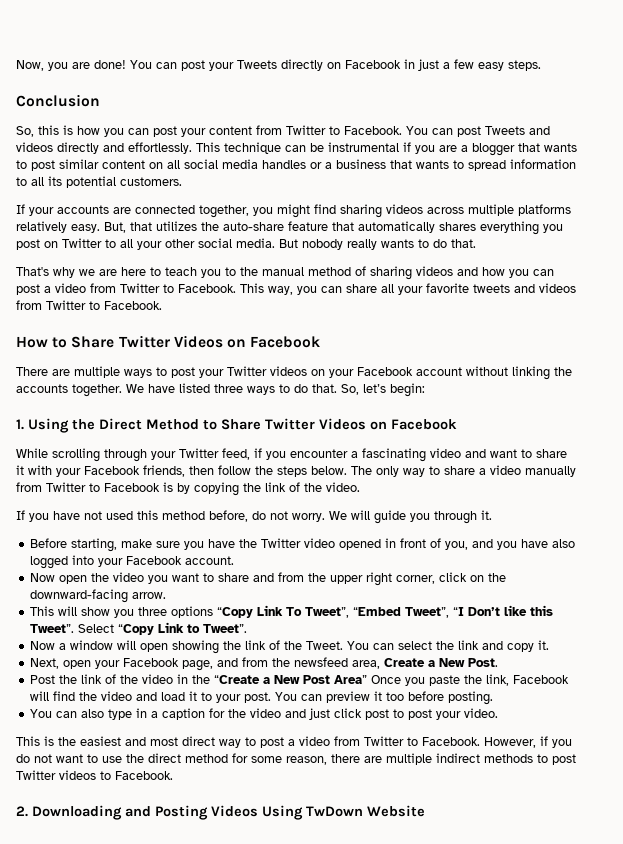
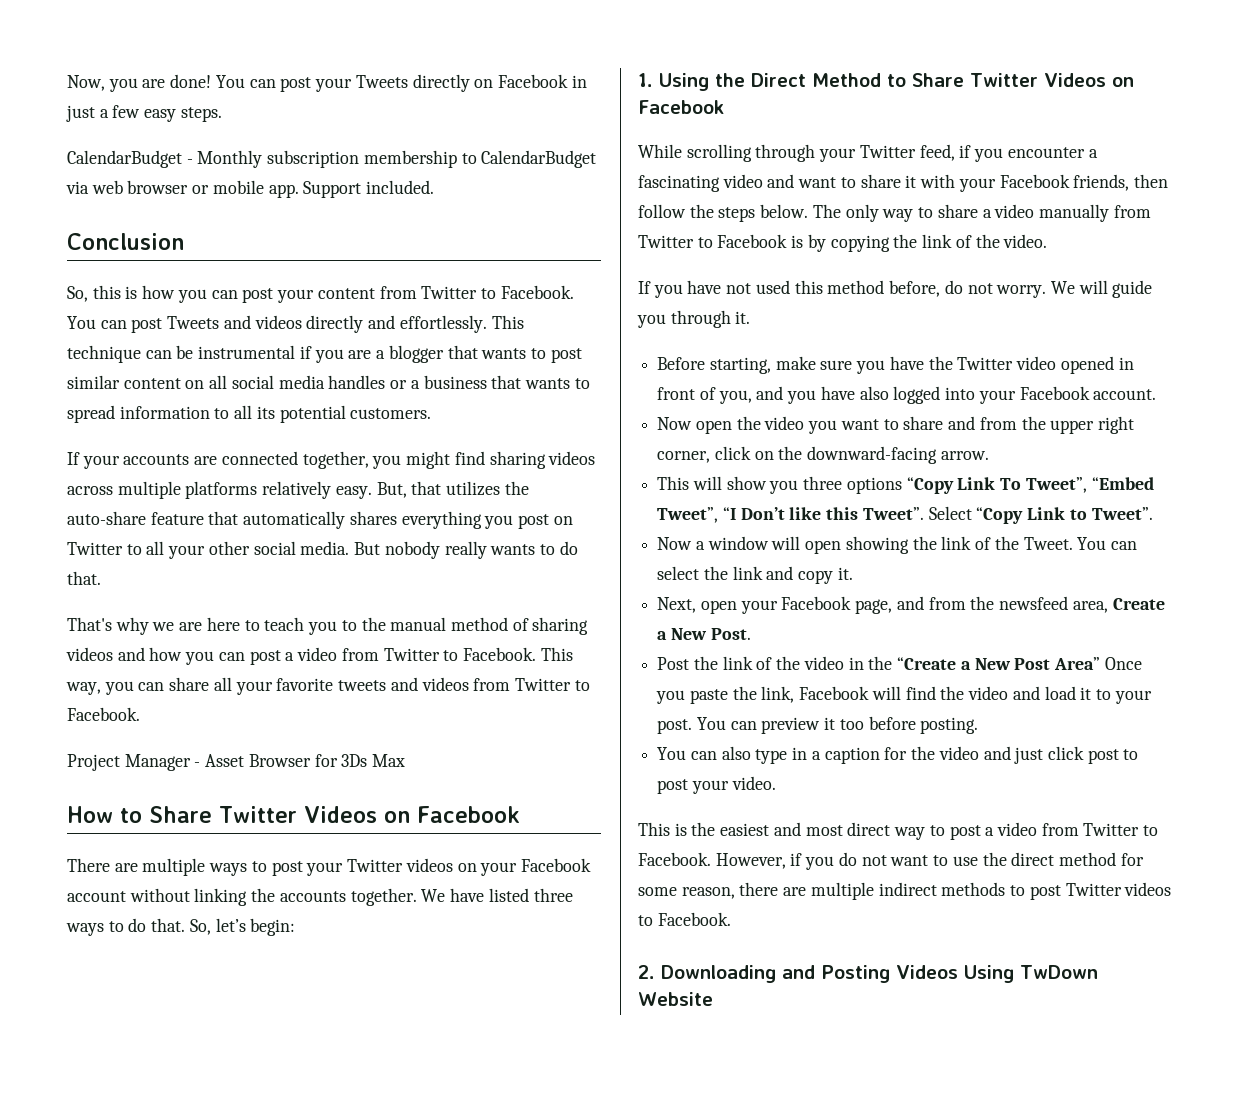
(541, 65) none -> [67,150,597,168] [66,180,435,198] // CalendarBudget - Monthly subscription membership to CalendarBudget via web browser or mobile app. Support included.
(162, 305) none -> [67,754,406,771] // Project Manager - Asset Browser for 3Ds Max

